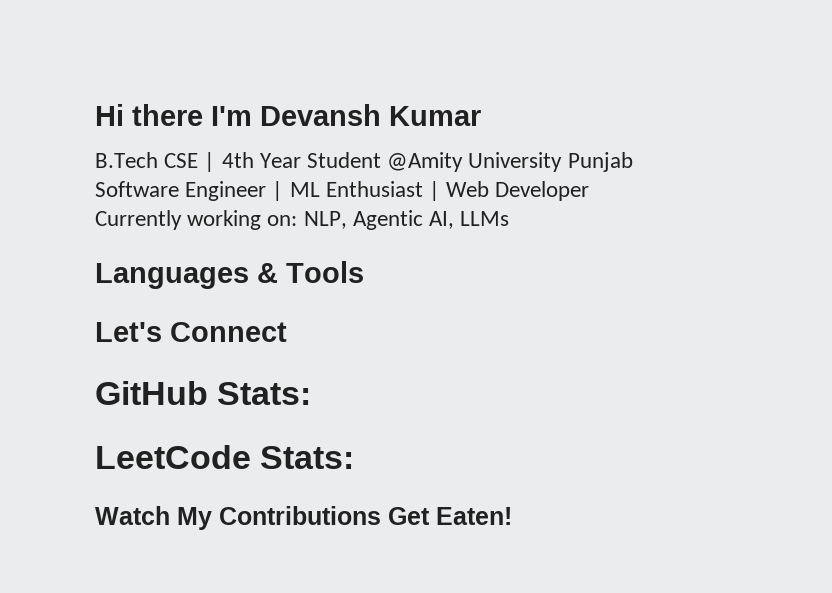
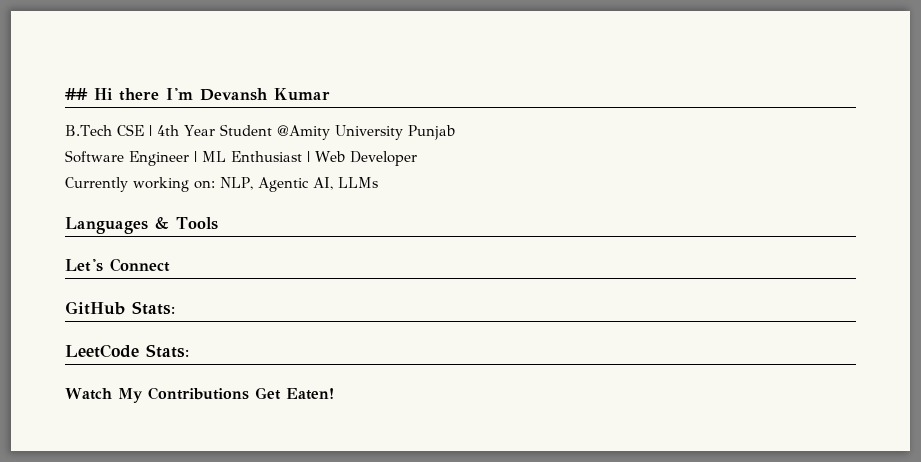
(95, 115) none -> [65,88,88,100] ##

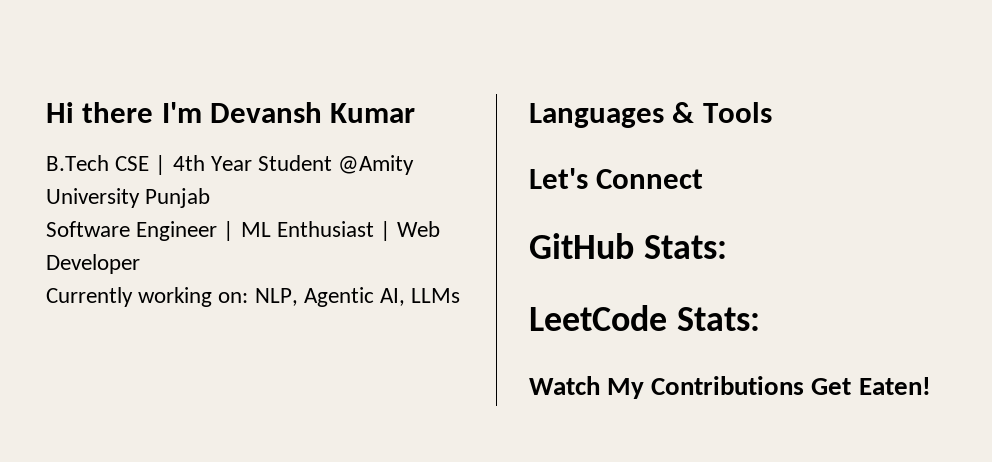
[65,88,88,100] ## -> (46, 112) none

